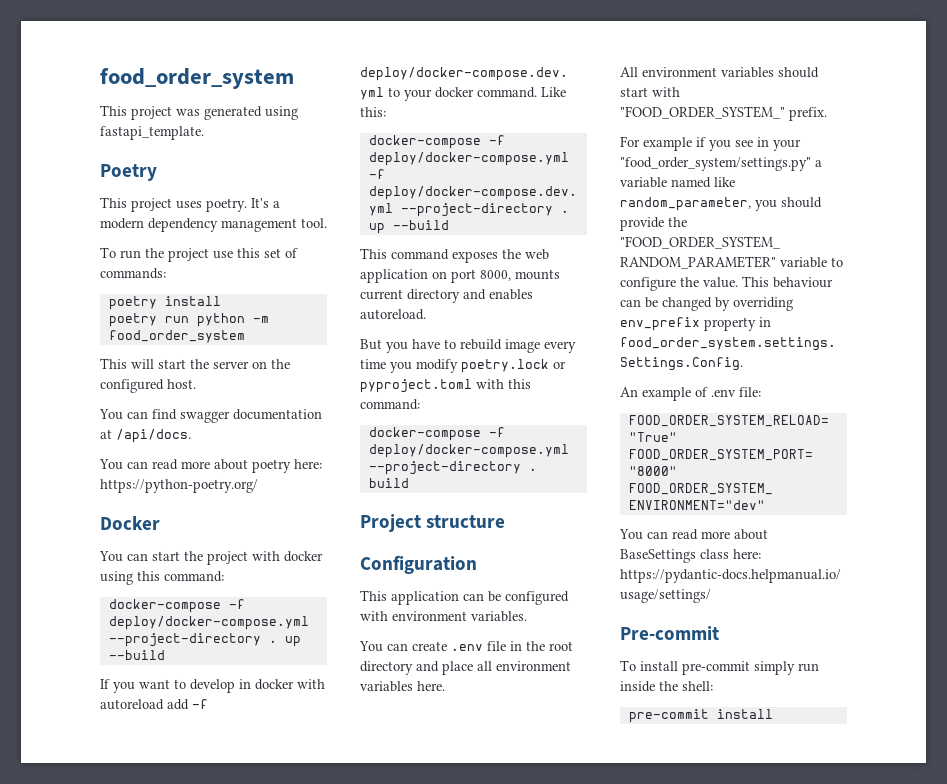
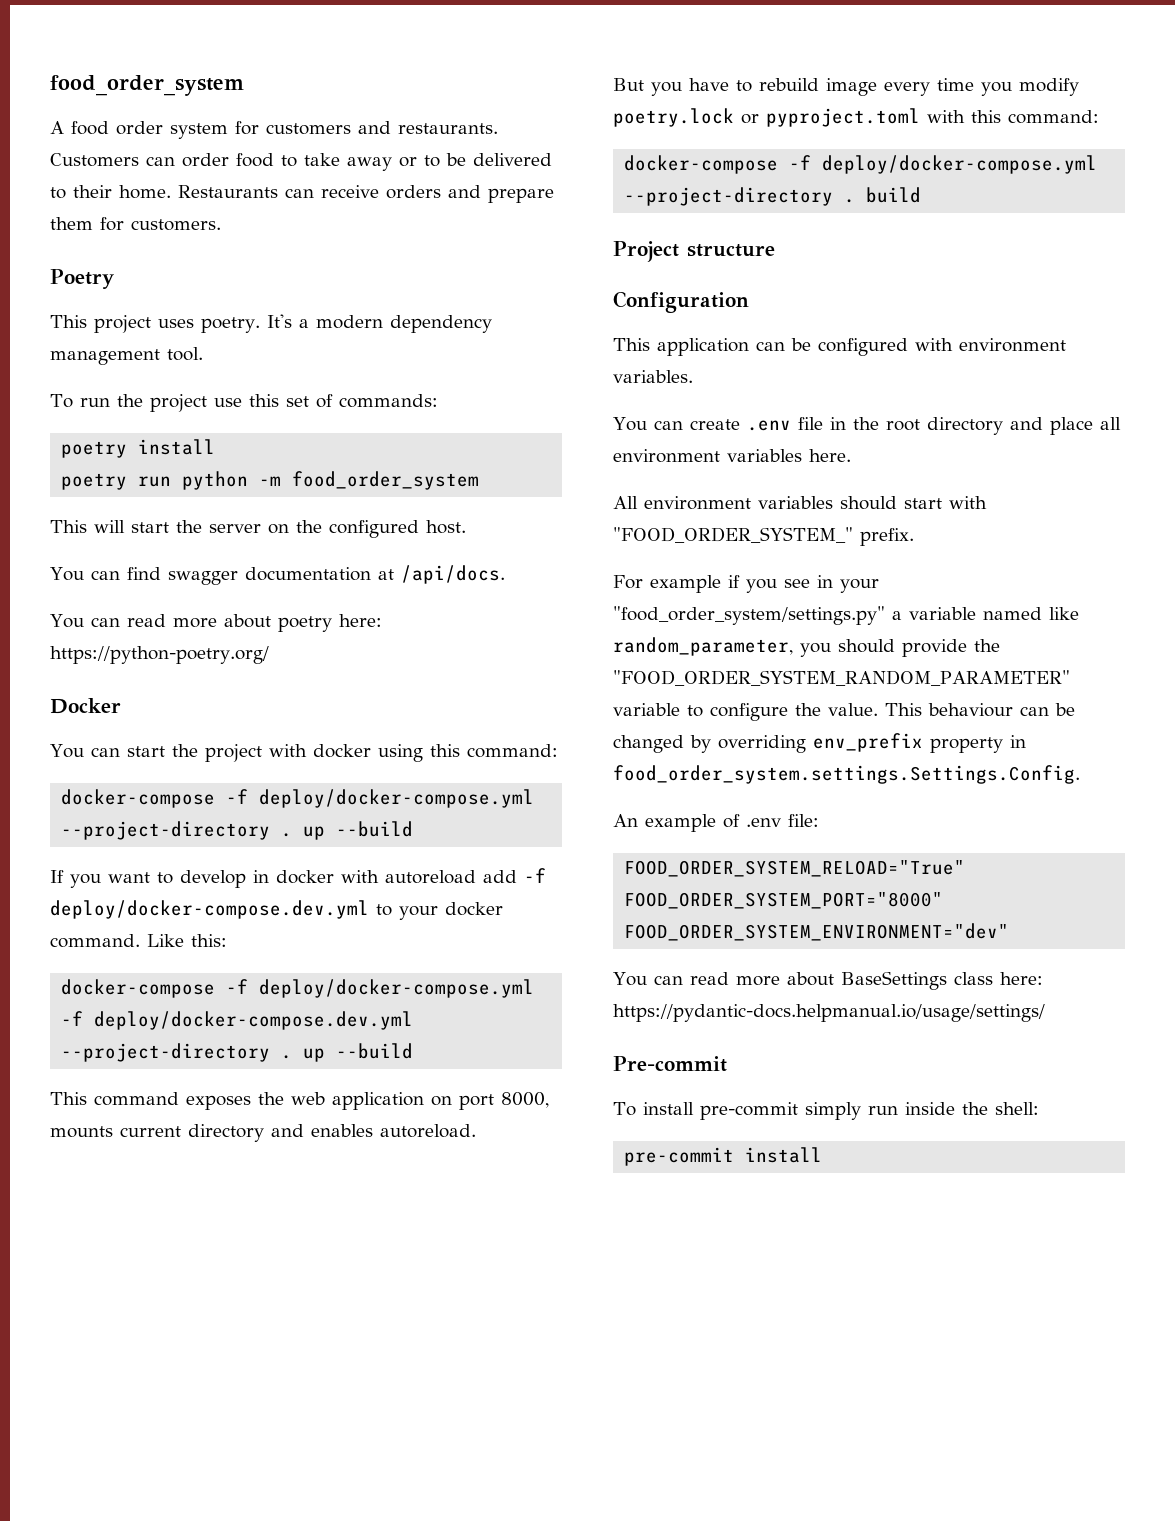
[100,68,294,89] [100,105,298,120] [100,126,204,140] food_order_system // This project was generated using fastapi_template. -> [50,75,244,96] [50,121,498,139] [50,153,552,171] [50,185,554,203] [50,217,221,231] food_order_system // A food order system for customers and restaurants. Customers can order food to take away or to be delivered to their home. Restaurants can receive orders and prepare them for customers.

